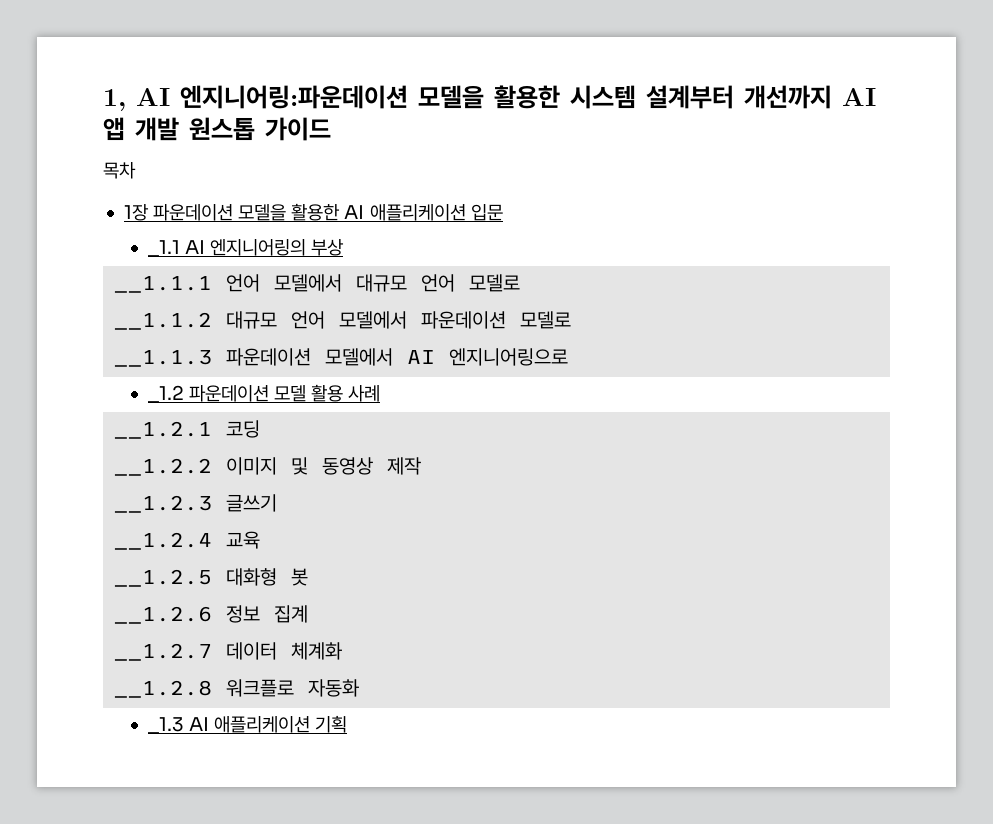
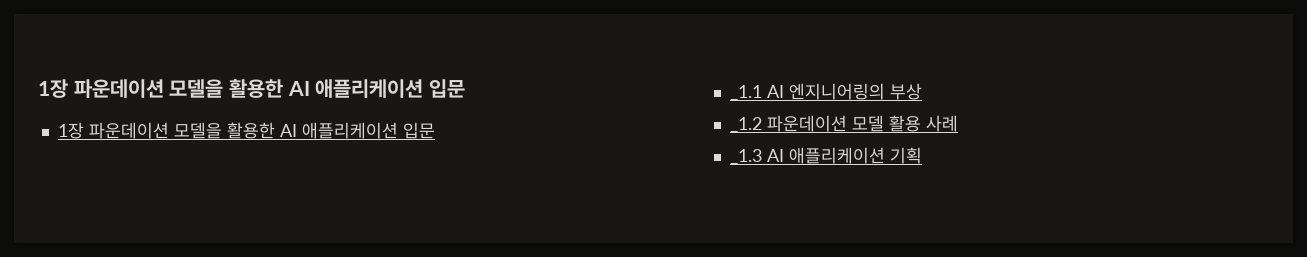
[103,85,876,111] [103,117,331,141] [103,162,136,179] 1, AI 엔지니어링:파운데이션 모델을 활용한 시스템 설계부터 개선까지 AI 앱 개발 원스톱 가이드 // 목차 -> [38,79,466,98] 1장 파운데이션 모델을 활용한 AI 애플리케이션 입문
[114,274,521,293] [114,311,572,330] [114,348,569,367] // __1.1.1 언어 모델에서 대규모 언어 모델로 // __1.1.2 대규모 언어 모델에서 파운데이션 모델로 // __1.1.3 파운데이션 모델에서 AI 엔지니어링으로 -> (922, 91) none
[114,420,261,439] [114,457,422,476] [114,494,278,513] [114,531,261,550] [114,568,309,587] [114,605,309,624] [114,642,343,661] [114,679,360,698] // __1.2.1 코딩 // __1.2.2 이미지 및 동영상 제작 // __1.2.3 글쓰기 // __1.2.4 교육 // __1.2.5 대화형 봇 // __1.2.6 정보 집계 // __1.2.7 데이터 체계화 // __1.2.8 워크플로 자동화 -> (958, 123) none

